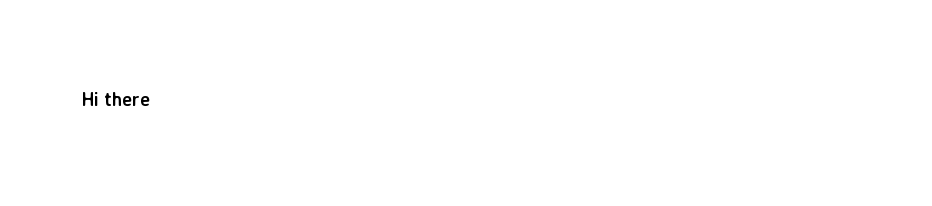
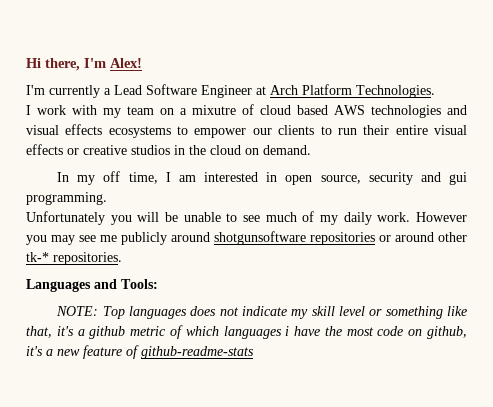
[104,92,151,106] there -> [45,58,142,71] [26,84,435,98] [26,104,467,118] [26,124,468,138] [26,144,311,155] [57,171,467,185] [26,192,107,205] [26,211,468,225] [26,231,467,245] [26,252,122,265] [26,279,158,292] [56,306,467,319] [26,325,467,339] [26,345,254,359] there, I'm Alex! // I'm currently a Lead Software Engineer at Arch Platform Technologies. // I work with my team on a mixutre of cloud based AWS technologies and visual effects ecosystems to empower our clients to run their entire visual effects or creative studios in the cloud on demand. // In my off time, I am interested in open source, security and gui programming. // Unfortunately you will be unable to see much of my daily work. However you may see me publicly around shotgunsoftware repositories or around other tk-* repositories. // Languages and Tools: // NOTE: Top languages does not indicate my skill level or something like that, it's a github metric of which languages i have the most code on github, it's a new feature of github-readme-stats

